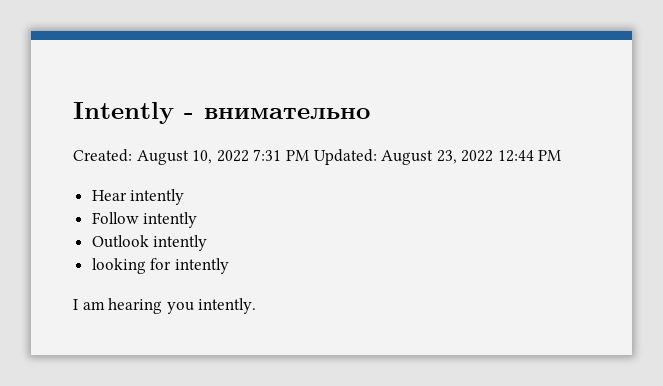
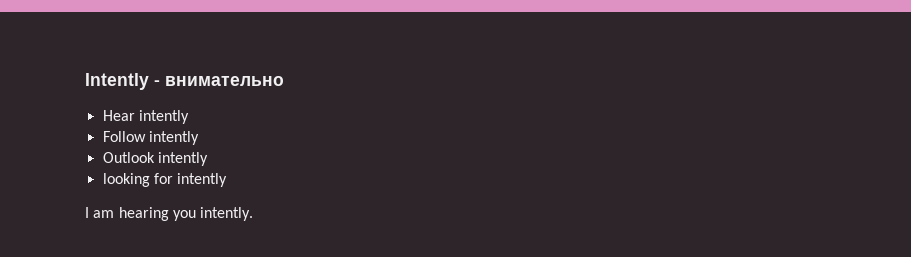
[73,149,562,165] // Created: August 10, 2022 7:31 PM Updated: August 23, 2022 12:44 PM -> (284, 81) none

